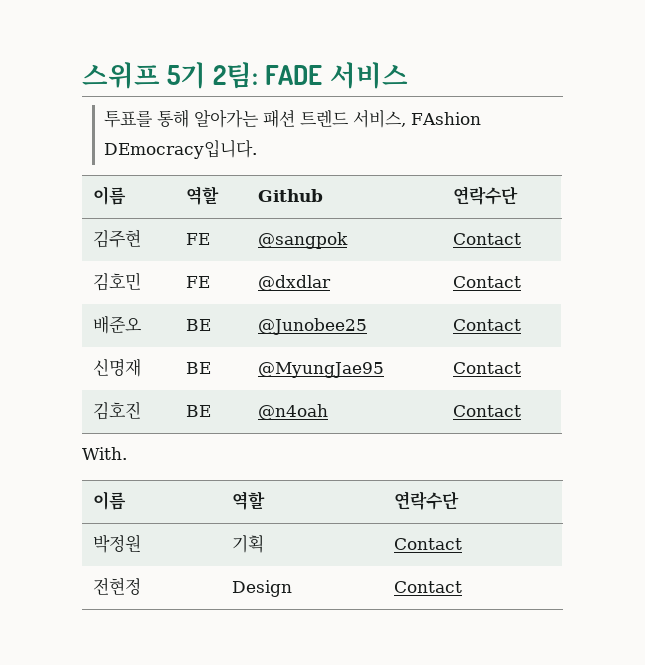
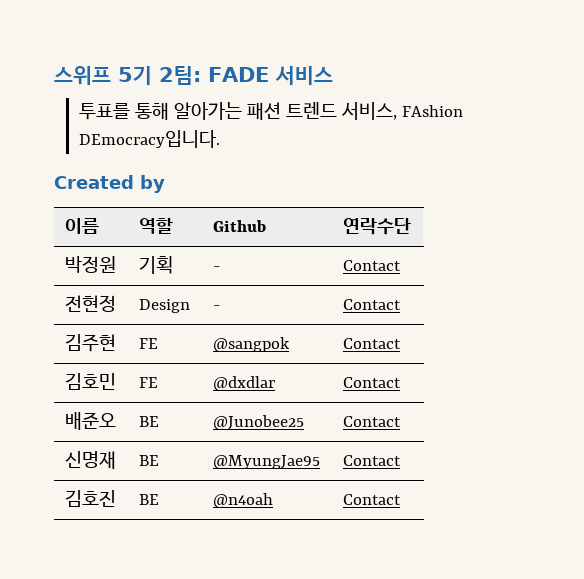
(258, 149) none -> [54,175,165,193] // Created by
(519, 195) none -> [65,256,117,273] [139,256,174,274] [213,266,221,271] [343,260,402,271] [65,295,117,312] [139,299,191,313] [213,305,221,310] [343,299,402,310] // 박정원 | 기획 | - | Contact // 전현정 | Design | - | Contact
[82,447,127,460] [93,491,127,510] [232,491,266,510] [394,491,460,510] [93,534,142,553] [232,535,265,553] [394,538,463,550] [93,577,142,595] [232,580,293,597] [394,581,463,593] // With. // 이름 | 역할 | 연락수단 // 박정원 | 기획 | Contact // 전현정 | Design | Contact -> (402, 499) none

